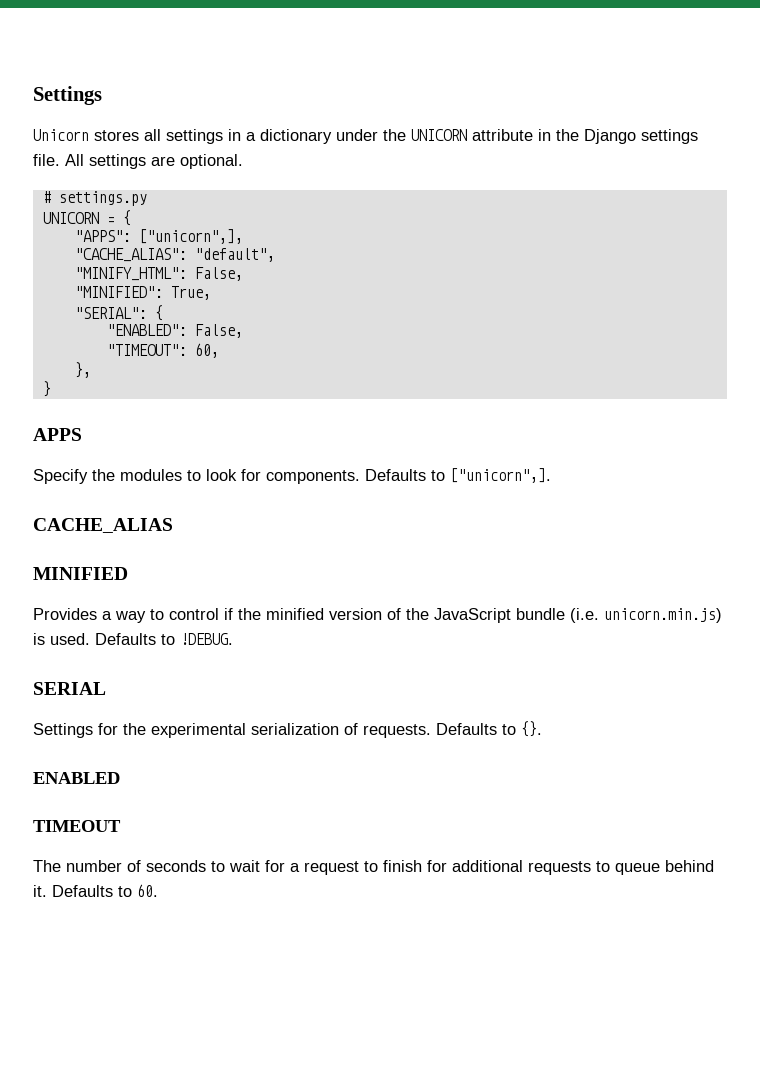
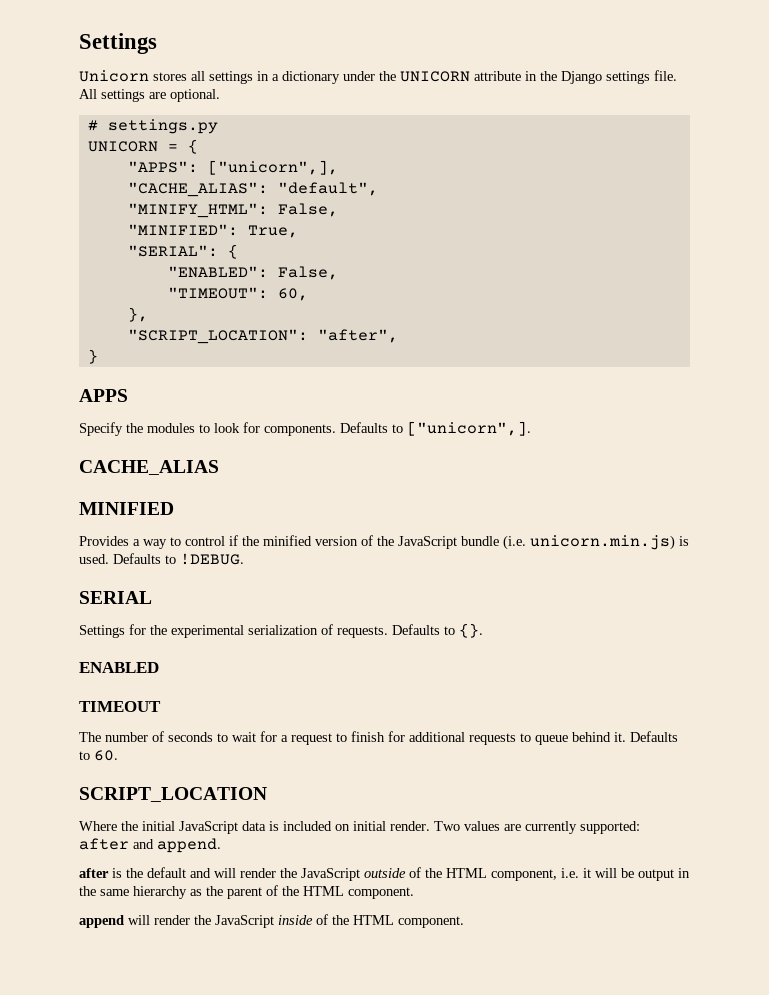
(91, 370) none -> [127,329,398,344] // "SCRIPT_LOCATION": "after",
(158, 890) none -> [79,787,267,802] [79,821,640,834] [79,838,221,853] [79,867,690,881] [79,885,414,899] [79,914,464,928] // SCRIPT_LOCATION // Where the initial JavaScript data is included on initial render. Two values are currently supported: after and append. // after is the default and will render the JavaScript outside of the HTML component, i.e. it will be output in the same hierarchy as the parent of the HTML component. // append will render the JavaScript inside of the HTML component.

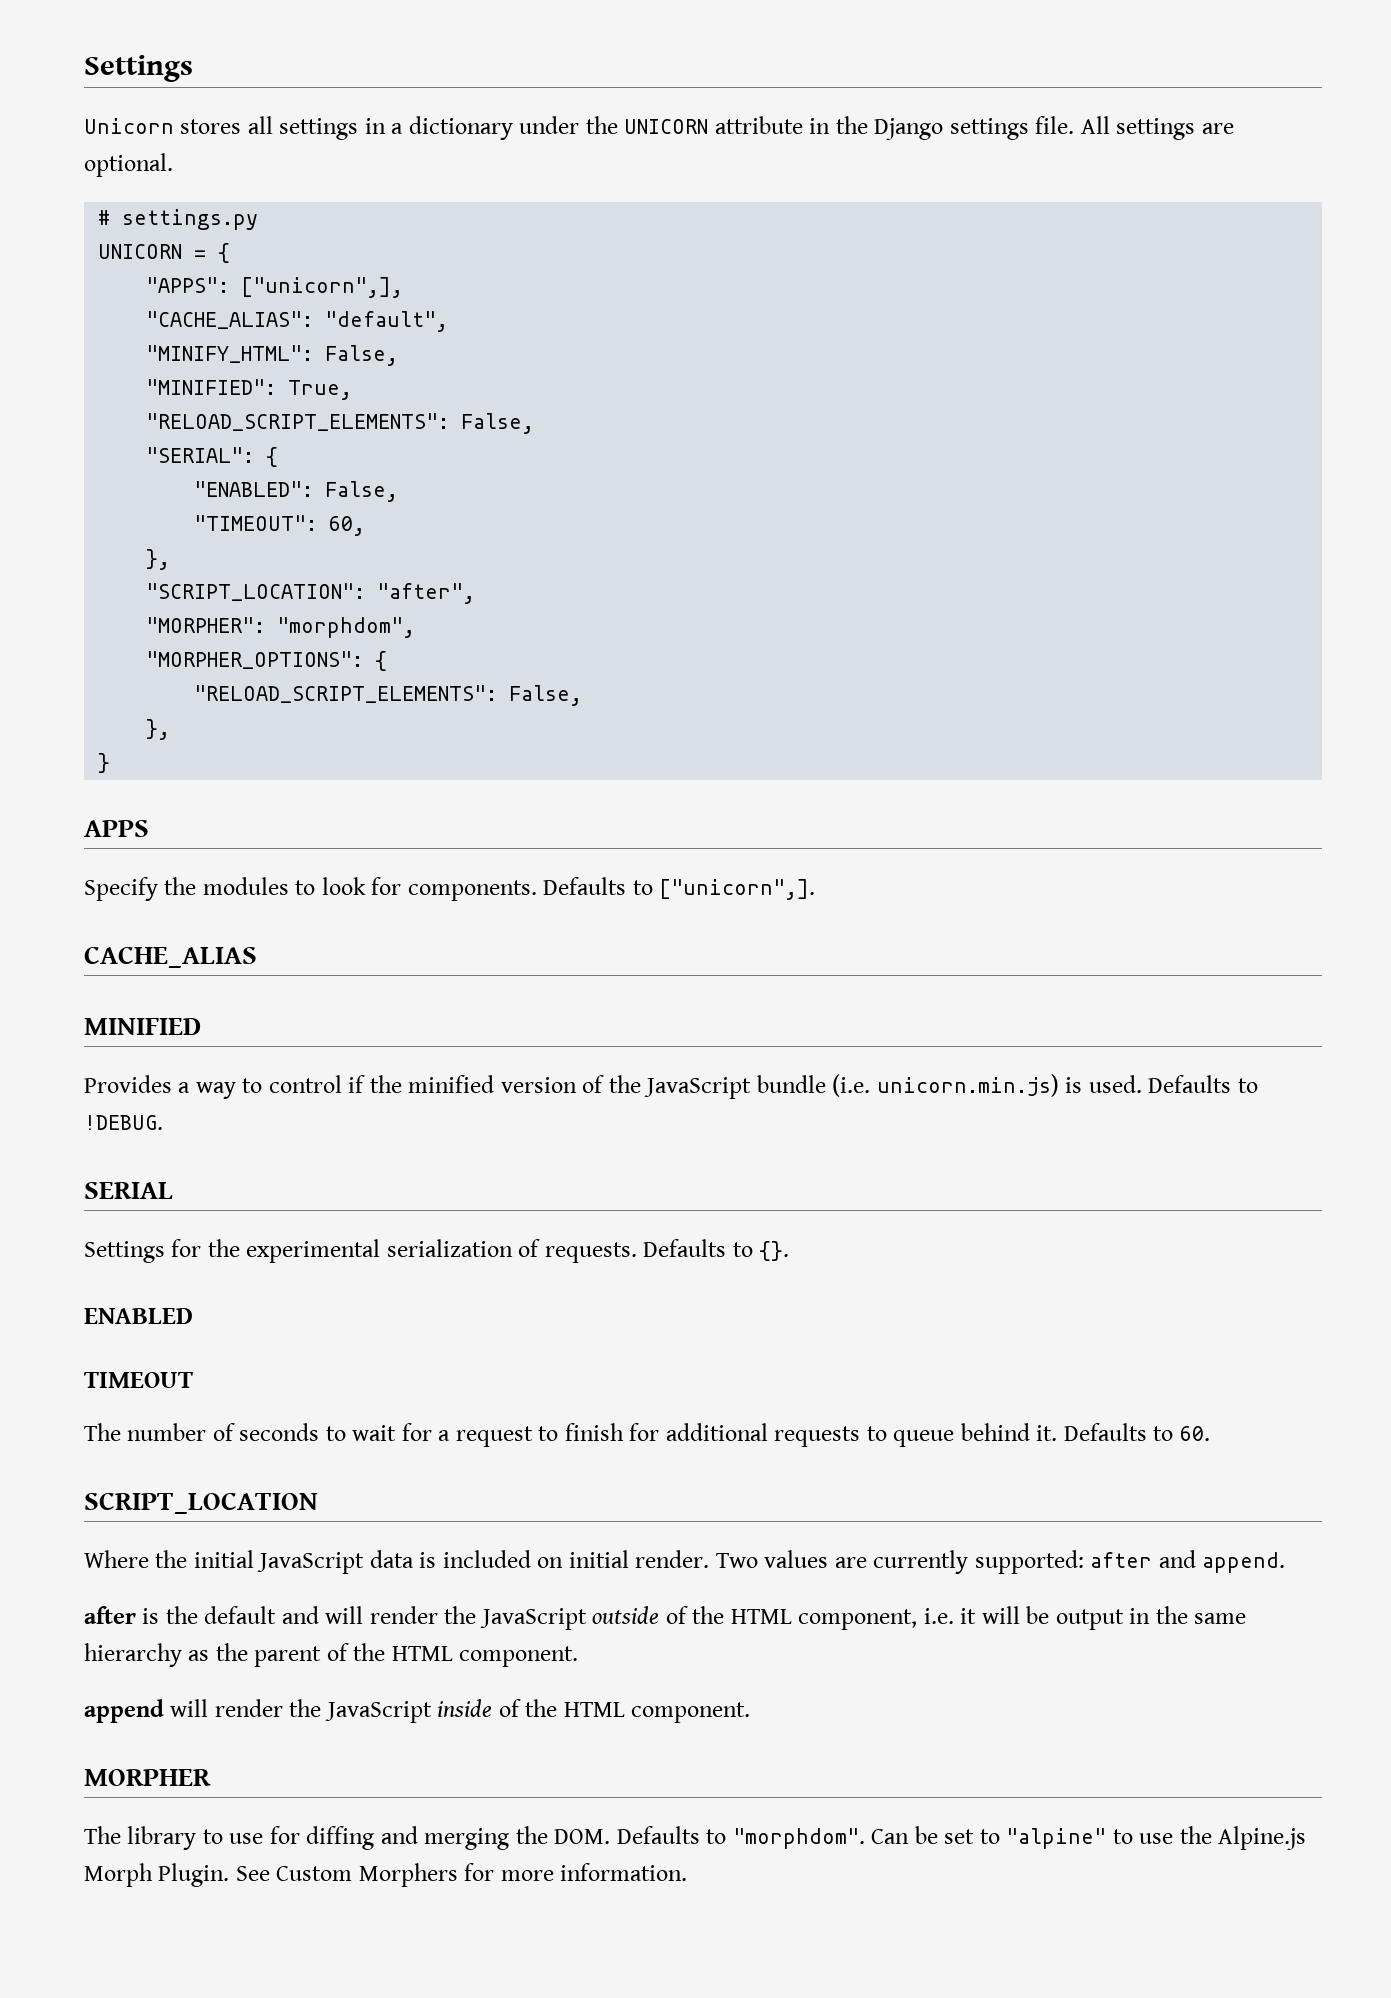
(298, 231) none -> [146,413,535,434] // "RELOAD_SCRIPT_ELEMENTS": False,
(398, 336) none -> [146,617,416,638] [146,651,388,671] [194,685,583,706] [146,719,171,740] // "MORPHER": "morphdom", // "MORPHER_OPTIONS": { // "RELOAD_SCRIPT_ELEMENTS": False, // },
(464, 922) none -> [84,1769,211,1786] [84,1826,1307,1850] [84,1863,688,1887] // MORPHER // The library to use for diffing and merging the DOM. Defaults to "morphdom". Can be set to "alpine" to use the Alpine.js Morph Plugin. See Custom Morphers for more information.

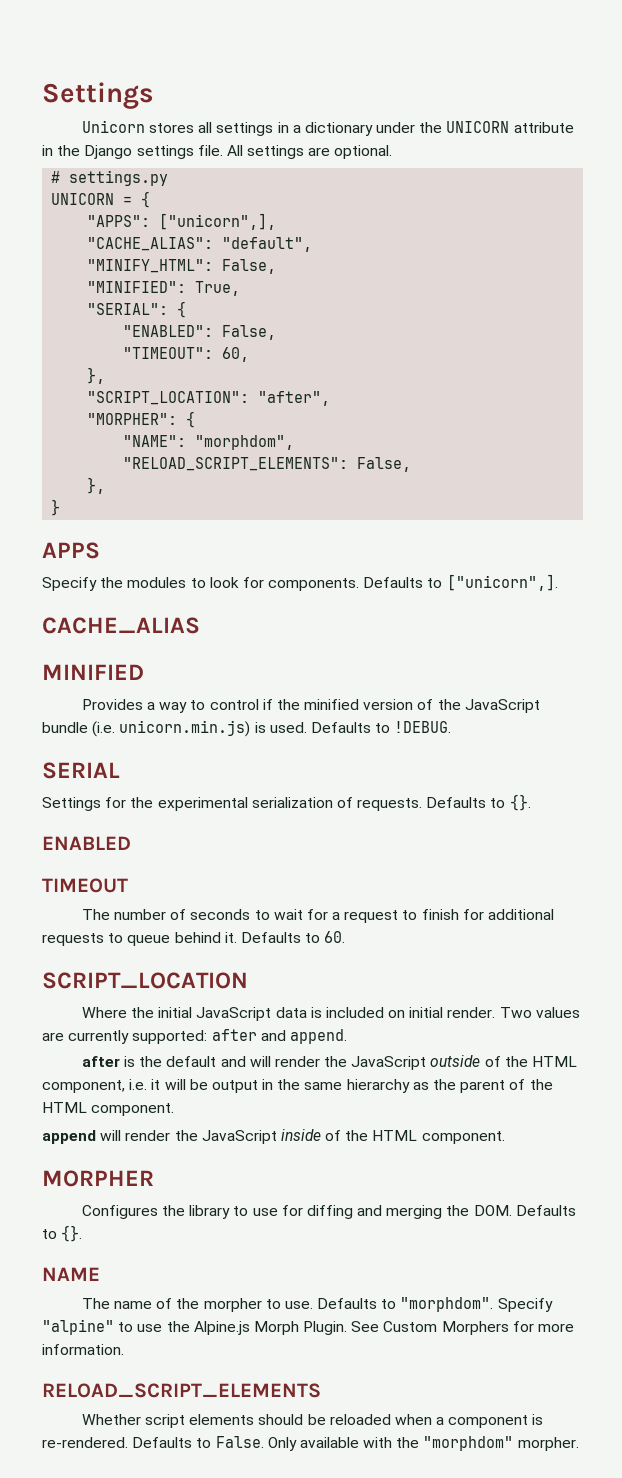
[146,413,535,434] // "RELOAD_SCRIPT_ELEMENTS": False, -> (241, 288) none
(266, 625) none -> [186,411,196,428] [123,435,187,447] { // "NAME":
[146,651,388,671] // "MORPHER_OPTIONS": { -> (295, 442) none
[84,1826,121,1844] The -> [81,1205,185,1219] Configures the
[732,1826,1000,1849] "morphdom". Can be set to -> [61,1225,83,1242] [42,1267,100,1281] [81,1297,553,1312] {}. // NAME // The name of the morpher to use. Defaults to "morphdom". Specify
(688, 1872) none -> [42,1383,321,1398] [81,1414,544,1428] [42,1436,579,1451] // RELOAD_SCRIPT_ELEMENTS // Whether script elements should be reloaded when a component is re-rendered. Defaults to False. Only available with the "morphdom" morpher.

